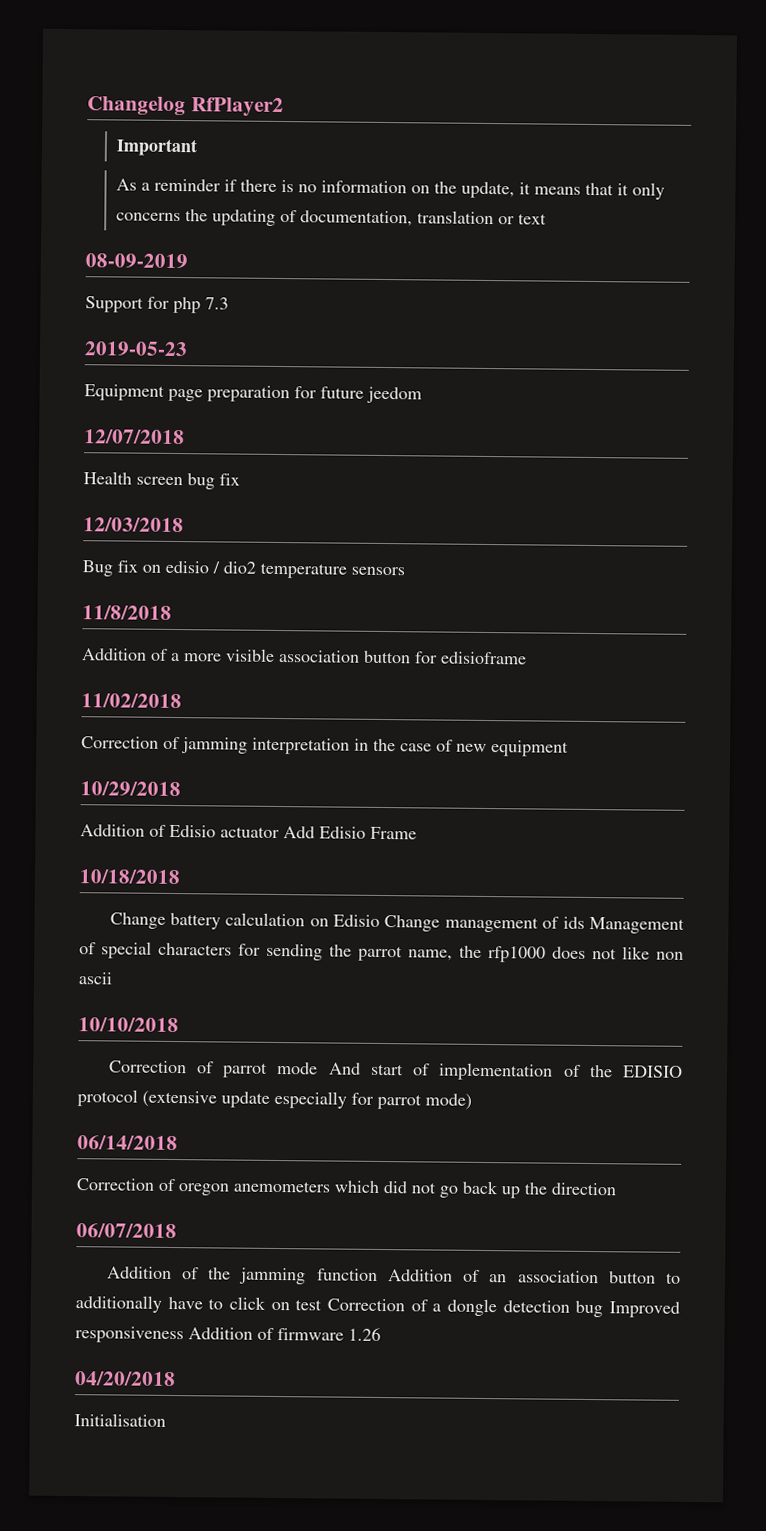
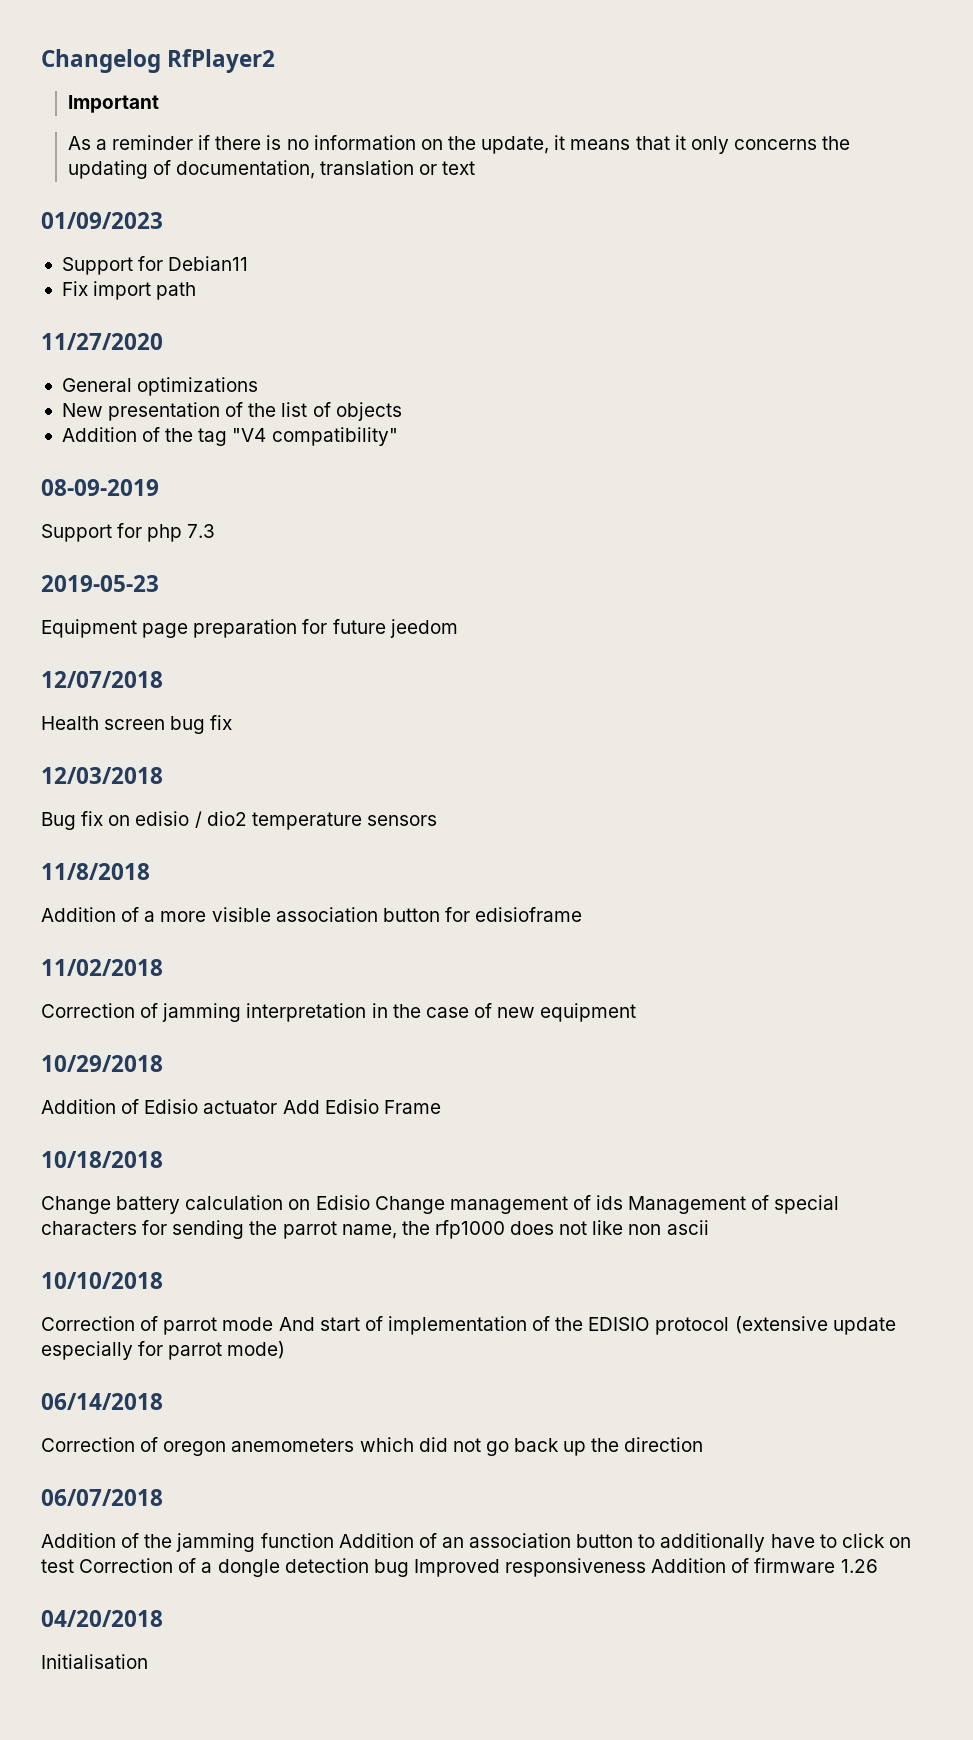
(548, 219) none -> [41,212,163,229] [61,256,249,275] [61,281,197,300] [41,333,163,350] [61,377,259,396] [61,402,402,421] [61,427,398,446] // 01/09/2023 // Support for Debian11 // Fix import path // 11/27/2020 // General optimizations // New presentation of the list of objects // Addition of the tag "V4 compatibility"

